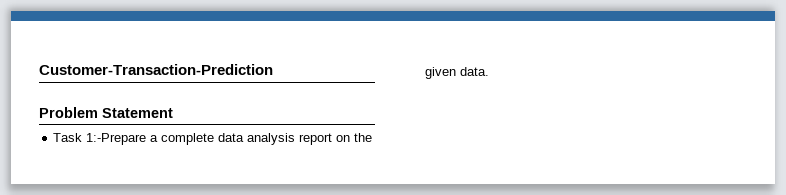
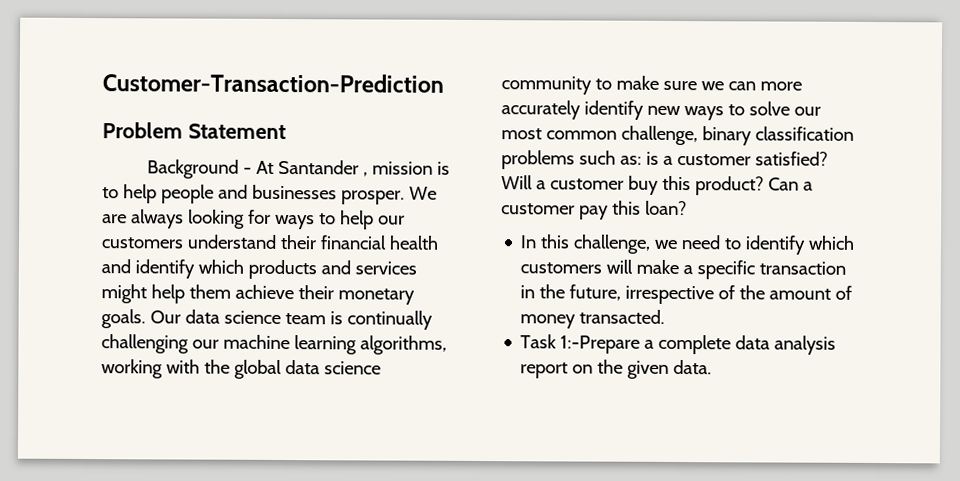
(173, 113) none -> [147,159,450,179] [102,184,437,205] [102,209,405,230] [101,234,439,250] [101,259,417,280] [101,284,415,305] [101,309,433,330] [101,334,447,355] [101,359,381,379] [501,75,802,95] [501,100,821,121] [501,125,854,146] [501,150,828,170] [501,175,813,196] [501,200,687,220] [520,234,856,255] [520,259,847,280] [520,284,853,305] [520,309,666,329] // Background - At Santander , mission is to help people and businesses prosper. We are always looking for ways to help our customers understand their financial health and identify which products and services might help them achieve their monetary goals. Our data science team is continually challenging our machine learning algorithms, working with the global data science community to make sure we can more accurately identify new ways to solve our most common challenge, binary classification problems such as: is a customer satisfied? Will a customer buy this product? Can a customer pay this loan? // In this challenge, we need to identify which customers will make a specific transaction in the future, irrespective of the amount of money transacted.

